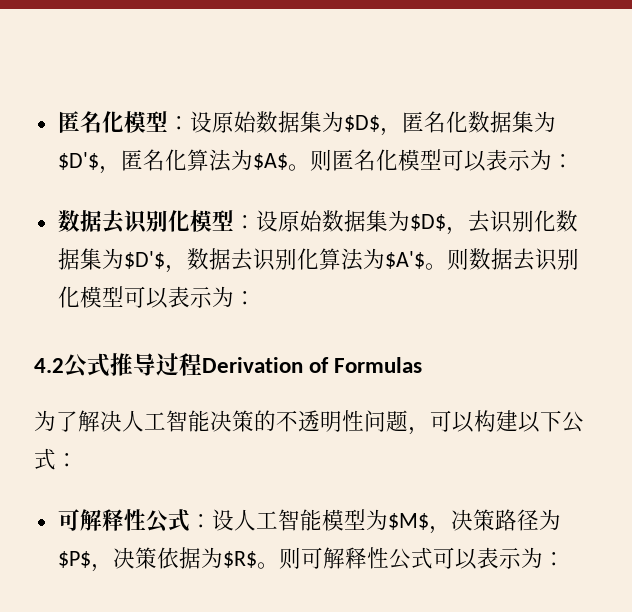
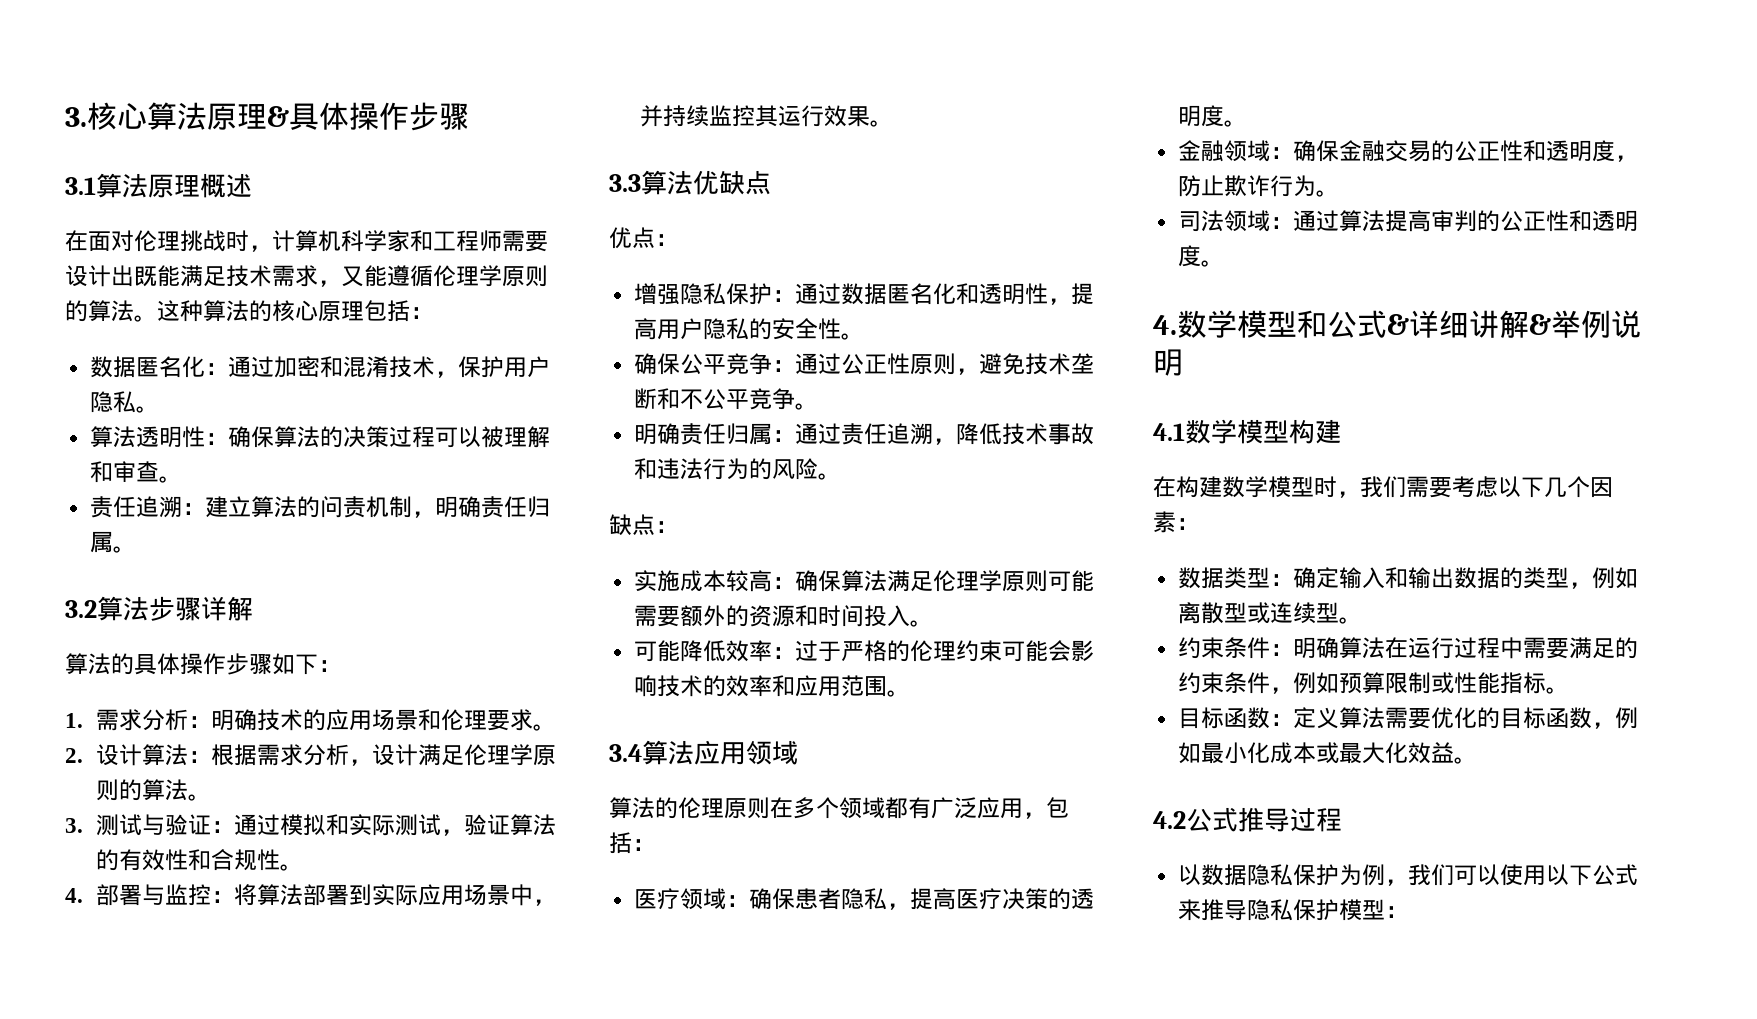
[57,111,556,136] [57,149,574,174] [57,210,578,235] [57,248,579,273] [57,286,256,309] [34,353,423,378] [34,410,584,435] [34,448,78,470] [57,509,561,534] [57,547,543,572] 匿名化模型：设原始数据集为$D$，匿名化数据集为$D'$，匿名化算法为$A$。则匿名化模型可以表示为： // 数据去识别化模型：设原始数据集为$D$，去识别化数据集为$D'$，数据去识别化算法为$A'$。则数据去识别化模型可以表示为： // 4.2公式推导过程Derivation of Formulas // 为了解决人工智能决策的不透明性问题，可以构建以下公式： // 可解释性公式：设人工智能模型为$M$，决策路径为$P$，决策依据为$R$。则可解释性公式可以表示为 -> [65,102,469,131] [65,173,252,198] [65,230,548,252] [65,265,548,287] [65,300,433,322] [90,356,551,378] [90,391,160,413] [90,426,551,448] [90,461,183,483] [90,496,551,518] [90,531,137,553] [65,596,253,621] [65,653,341,675] [65,709,557,731] [65,744,557,766] [96,779,212,801] [65,814,557,836] [96,849,304,871] [65,884,557,906] [640,105,894,127] [609,170,771,195] [609,227,678,249] [634,283,1095,305] [634,318,865,340] [634,353,1095,375] [634,388,819,410] [634,423,1095,445] [634,458,842,480] [609,514,678,536] [634,570,1095,592] [634,605,934,627] [634,640,1095,662] [634,675,911,697] [609,740,798,765] [609,797,1069,819] [609,832,655,854] [634,888,1095,910] [1178,105,1248,127] [1178,140,1639,162] [1178,175,1340,197] [1178,210,1639,232] [1178,245,1225,267] [1153,310,1641,338] [1153,349,1183,376] [1153,419,1341,444] [1153,476,1613,498] [1153,511,1199,533] [1178,567,1639,589] [1178,602,1363,624] [1178,637,1639,659] [1178,672,1570,694] [1178,707,1639,729] [1178,742,1478,764] [1153,807,1342,832] [1178,864,1639,886] [1178,899,1386,921] 3.核心算法原理&具体操作步骤 // 3.1算法原理概述 // 在面对伦理挑战时，计算机科学家和工程师需要设计出既能满足技术需求，又能遵循伦理学原则的算法。这种算法的核心原理包括： // 数据匿名化：通过加密和混淆技术，保护用户隐私。 // 算法透明性：确保算法的决策过程可以被理解和审查。 // 责任追溯：建立算法的问责机制，明确责任归属。 // 3.2算法步骤详解 // 算法的具体操作步骤如下： // 1.需求分析：明确技术的应用场景和伦理要求。 // 2.设计算法：根据需求分析，设计满足伦理学原则的算法。 // 3.测试与验证：通过模拟和实际测试，验证算法的有效性和合规性。 // 4.部署与监控：将算法部署到实际应用场景中，并持续监控其运行效果。 // 3.3算法优缺点 // 优点： // 增强隐私保护：通过数据匿名化和透明性，提高用户隐私的安全性。 // 确保公平竞争：通过公正性原则，避免技术垄断和不公平竞争。 // 明确责任归属：通过责任追溯，降低技术事故和违法行为的风险。 // 缺点： // 实施成本较高：确保算法满足伦理学原则可能需要额外的资源和时间投入。 // 可能降低效率：过于严格的伦理约束可能会影响技术的效率和应用范围。 // 3.4算法应用领域 // 算法的伦理原则在多个领域都有广泛应用，包括： // 医疗领域：确保患者隐私，提高医疗决策的透明度。 // 金融领域：确保金融交易的公正性和透明度，防止欺诈行为。 // 司法领域：通过算法提高审判的公正性和透明度。 // 4.数学模型和公式&详细讲解&举例说明 // 4.1数学模型构建 // 在构建数学模型时，我们需要考虑以下几个因素： // 数据类型：确定输入和输出数据的类型，例如离散型或连续型。 // 约束条件：明确算法在运行过程中需要满足的约束条件，例如预算限制或性能指标。 // 目标函数：定义算法需要优化的目标函数，例如最小化成本或最大化效益。 // 4.2公式推导过程 // 以数据隐私保护为例，我们可以使用以下公式来推导隐私保护模型

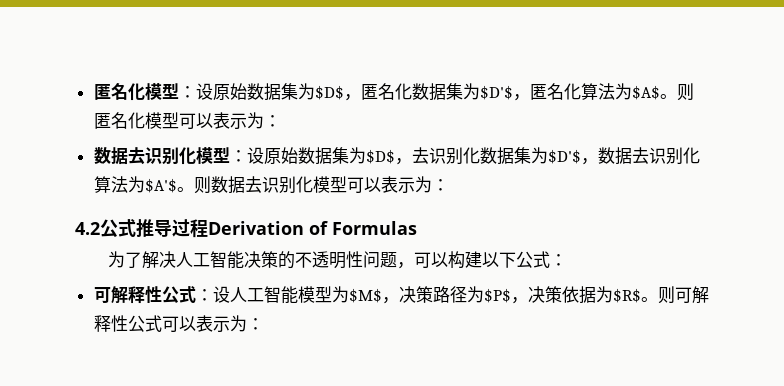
[65,102,469,131] [65,173,252,198] [65,230,548,252] [65,265,548,287] [65,300,433,322] [90,356,551,378] [90,391,160,413] [90,426,551,448] [90,461,183,483] [90,496,551,518] [90,531,137,553] [65,596,253,621] [65,653,341,675] [65,709,557,731] [65,744,557,766] [96,779,212,801] [65,814,557,836] [96,849,304,871] [65,884,557,906] [640,105,894,127] [609,170,771,195] [609,227,678,249] [634,283,1095,305] [634,318,865,340] [634,353,1095,375] [634,388,819,410] [634,423,1095,445] [634,458,842,480] [609,514,678,536] [634,570,1095,592] [634,605,934,627] [634,640,1095,662] [634,675,911,697] [609,740,798,765] [609,797,1069,819] [609,832,655,854] [634,888,1095,910] [1178,105,1248,127] [1178,140,1639,162] [1178,175,1340,197] [1178,210,1639,232] [1178,245,1225,267] [1153,310,1641,338] [1153,349,1183,376] [1153,419,1341,444] [1153,476,1613,498] [1153,511,1199,533] [1178,567,1639,589] [1178,602,1363,624] [1178,637,1639,659] [1178,672,1570,694] [1178,707,1639,729] [1178,742,1478,764] [1153,807,1342,832] [1178,864,1639,886] [1178,899,1386,921] 3.核心算法原理&具体操作步骤 // 3.1算法原理概述 // 在面对伦理挑战时，计算机科学家和工程师需要设计出既能满足技术需求，又能遵循伦理学原则的算法。这种算法的核心原理包括： // 数据匿名化：通过加密和混淆技术，保护用户隐私。 // 算法透明性：确保算法的决策过程可以被理解和审查。 // 责任追溯：建立算法的问责机制，明确责任归属。 // 3.2算法步骤详解 // 算法的具体操作步骤如下： // 1.需求分析：明确技术的应用场景和伦理要求。 // 2.设计算法：根据需求分析，设计满足伦理学原则的算法。 // 3.测试与验证：通过模拟和实际测试，验证算法的有效性和合规性。 // 4.部署与监控：将算法部署到实际应用场景中，并持续监控其运行效果。 // 3.3算法优缺点 // 优点： // 增强隐私保护：通过数据匿名化和透明性，提高用户隐私的安全性。 // 确保公平竞争：通过公正性原则，避免技术垄断和不公平竞争。 // 明确责任归属：通过责任追溯，降低技术事故和违法行为的风险。 // 缺点： // 实施成本较高：确保算法满足伦理学原则可能需要额外的资源和时间投入。 // 可能降低效率：过于严格的伦理约束可能会影响技术的效率和应用范围。 // 3.4算法应用领域 // 算法的伦理原则在多个领域都有广泛应用，包括： // 医疗领域：确保患者隐私，提高医疗决策的透明度。 // 金融领域：确保金融交易的公正性和透明度，防止欺诈行为。 // 司法领域：通过算法提高审判的公正性和透明度。 // 4.数学模型和公式&详细讲解&举例说明 // 4.1数学模型构建 // 在构建数学模型时，我们需要考虑以下几个因素： // 数据类型：确定输入和输出数据的类型，例如离散型或连续型。 // 约束条件：明确算法在运行过程中需要满足的约束条件，例如预算限制或性能指标。 // 目标函数：定义算法需要优化的目标函数，例如最小化成本或最大化效益。 // 4.2公式推导过程 // 以数据隐私保护为例，我们可以使用以下公式来推导隐私保护模型 -> [93,83,694,101] [93,112,281,129] [93,147,700,165] [93,176,449,194] [75,219,417,238] [108,251,568,269] [93,286,709,304] [93,315,247,332] 匿名化模型：设原始数据集为$D$，匿名化数据集为$D'$，匿名化算法为$A$。则匿名化模型可以表示为： // 数据去识别化模型：设原始数据集为$D$，去识别化数据集为$D'$，数据去识别化算法为$A'$。则数据去识别化模型可以表示为： // 4.2公式推导过程Derivation of Formulas // 为了解决人工智能决策的不透明性问题，可以构建以下公式： // 可解释性公式：设人工智能模型为$M$，决策路径为$P$，决策依据为$R$。则可解释性公式可以表示为

